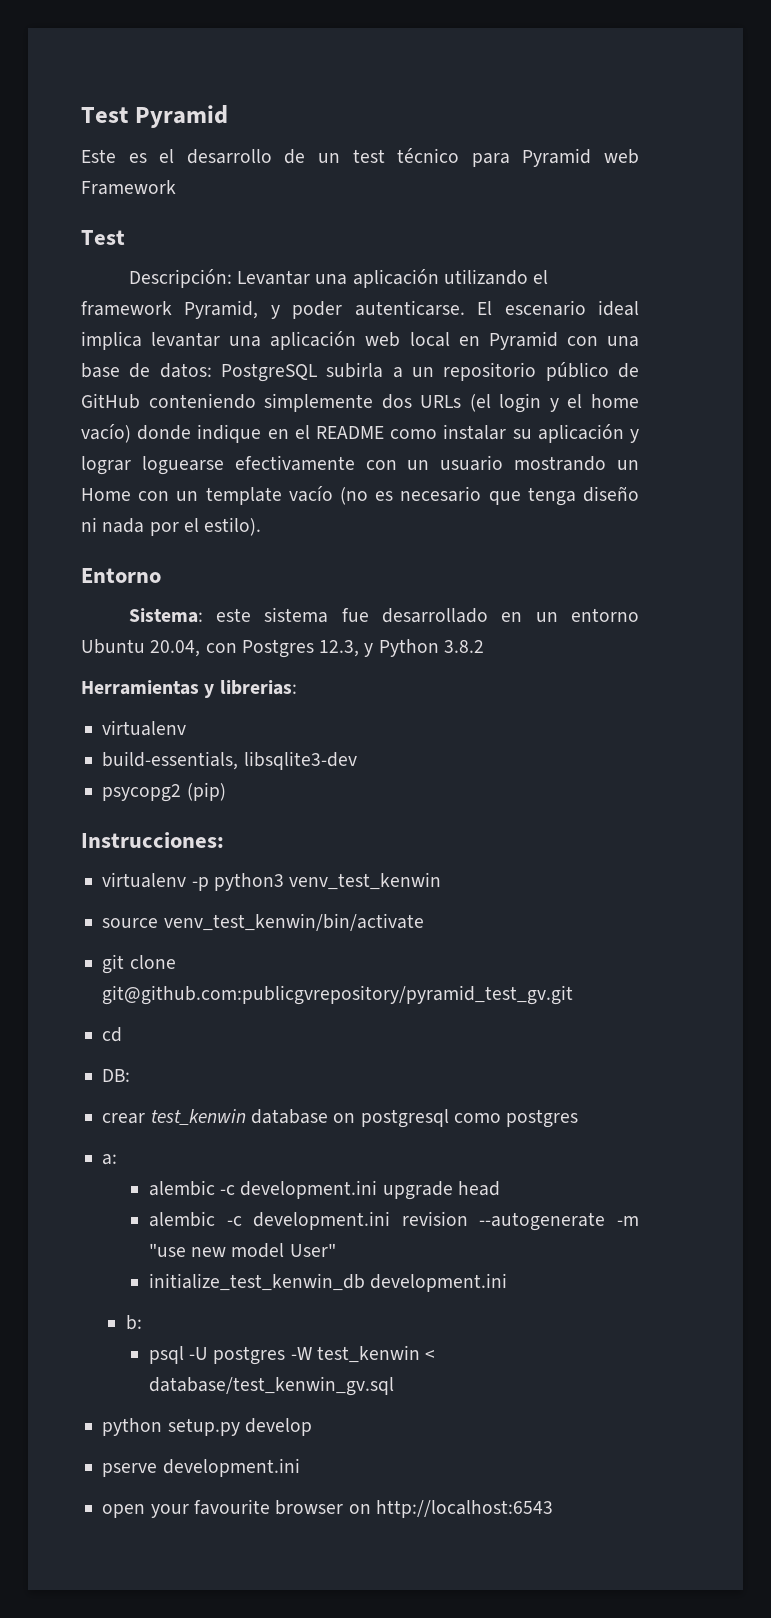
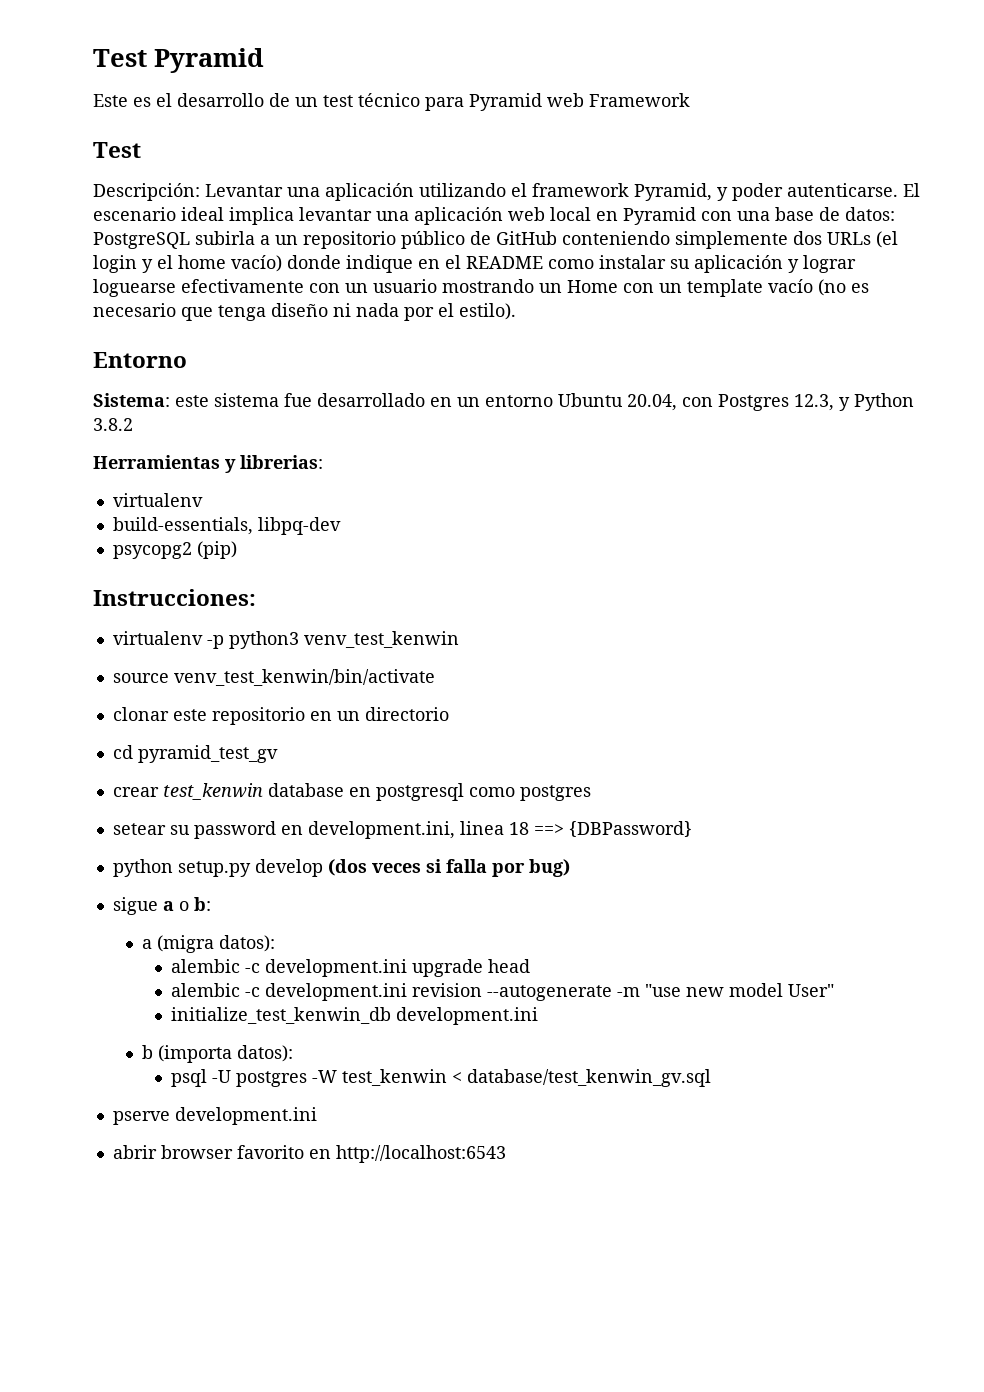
[243,751,357,770] libsqlite3-dev -> [257,517,341,535] libpq-dev
[102,954,176,974] [102,985,574,1005] git clone git@github.com:publicgvrepository/pyramid_test_gv.git -> [112,707,449,725] clonar este repositorio en un directorio
[102,1069,131,1082] // DB: -> [137,745,278,763] pyramid_test_gv
[333,1113,356,1123] on -> [348,787,371,797] en
[102,1154,118,1165] a: -> [112,821,692,839] [112,859,570,877] [112,897,211,915] [141,935,275,953] setear su password en development.ini, linea 18 ==> {DBPassword} // python setup.py develop (dos veces si falla por bug) // sigue a o b: // a (migra datos):
[125,1315,142,1330] b: -> [141,1045,293,1063] b (importa datos):
[102,1418,312,1436] // python setup.py develop -> (711, 1078) none
[102,1499,371,1518] open your favourite browser on -> [112,1145,331,1159] abrir browser favorito en

